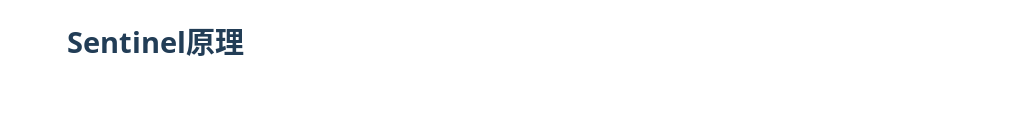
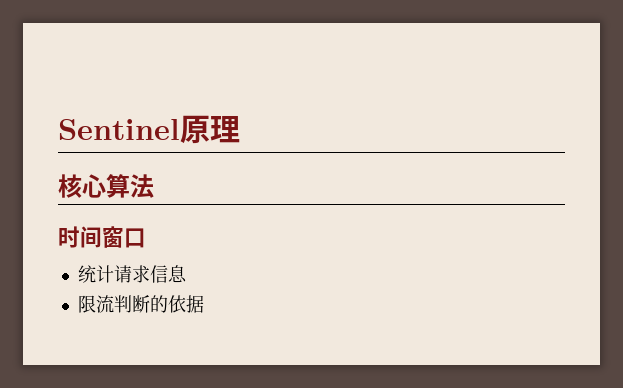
(244, 42) none -> [58,174,154,198] [58,226,146,248] [77,265,187,283] [77,295,204,313] // 核心算法 // 时间窗口 // 统计请求信息 // 限流判断的依据

